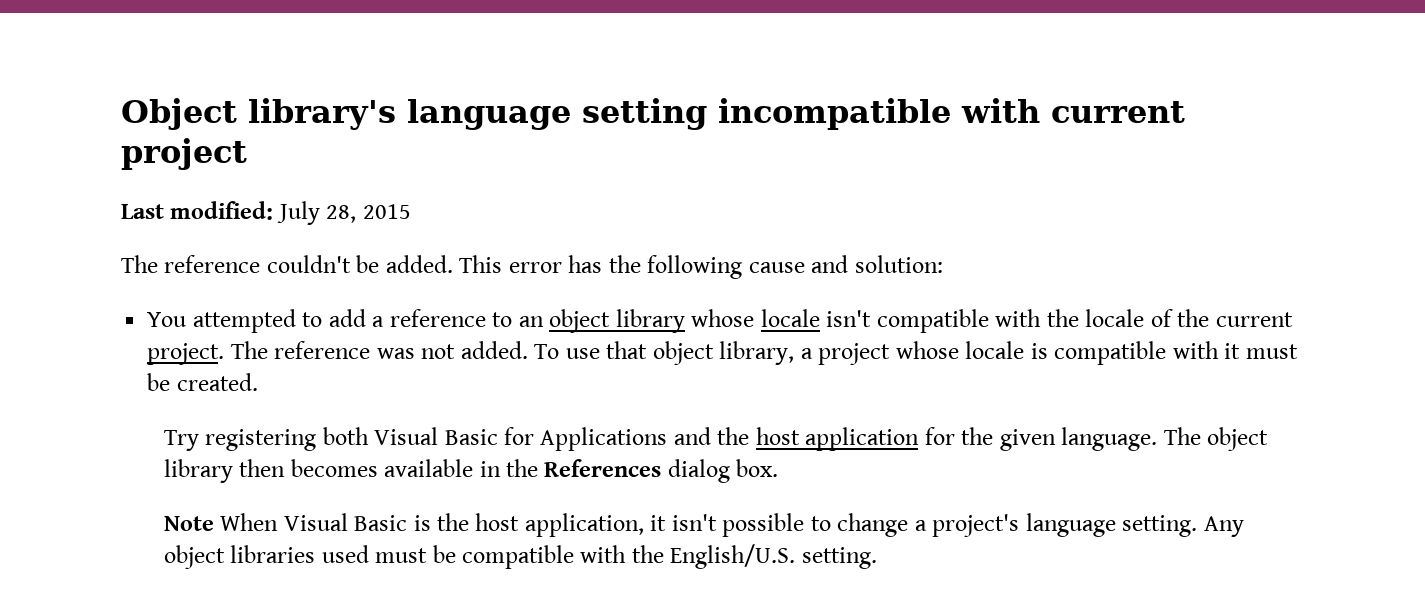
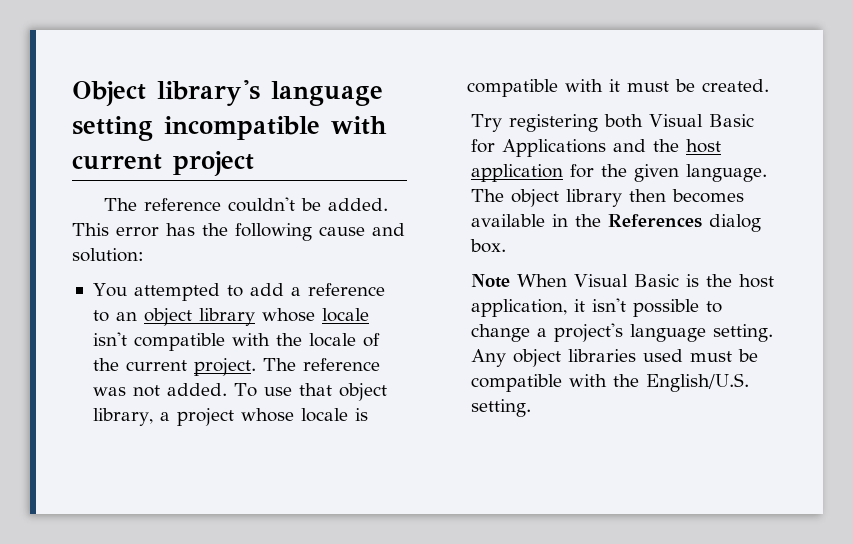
[121,201,411,225] // Last modified: July 28, 2015 -> (254, 163) none

